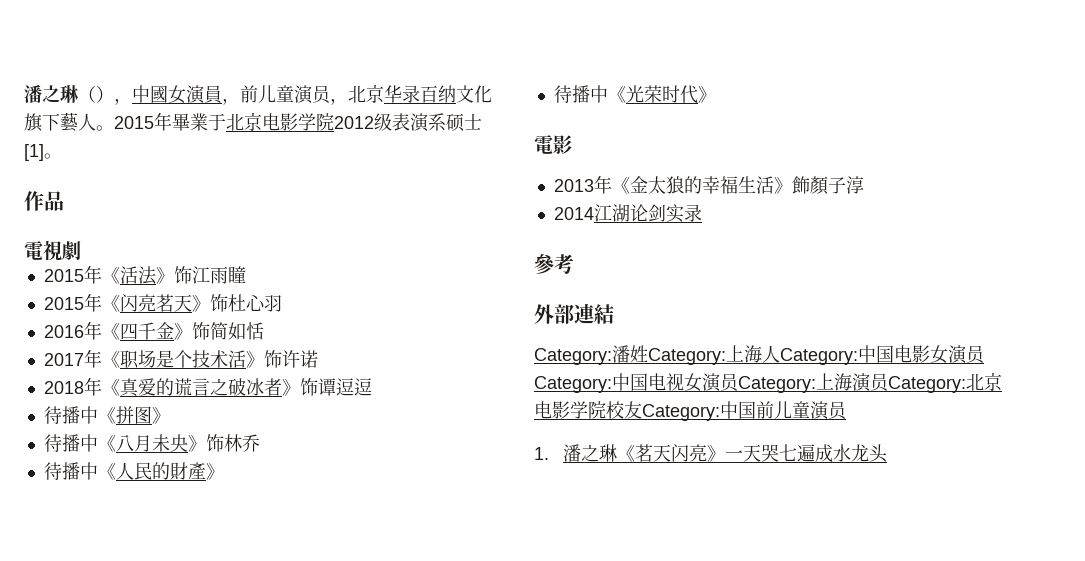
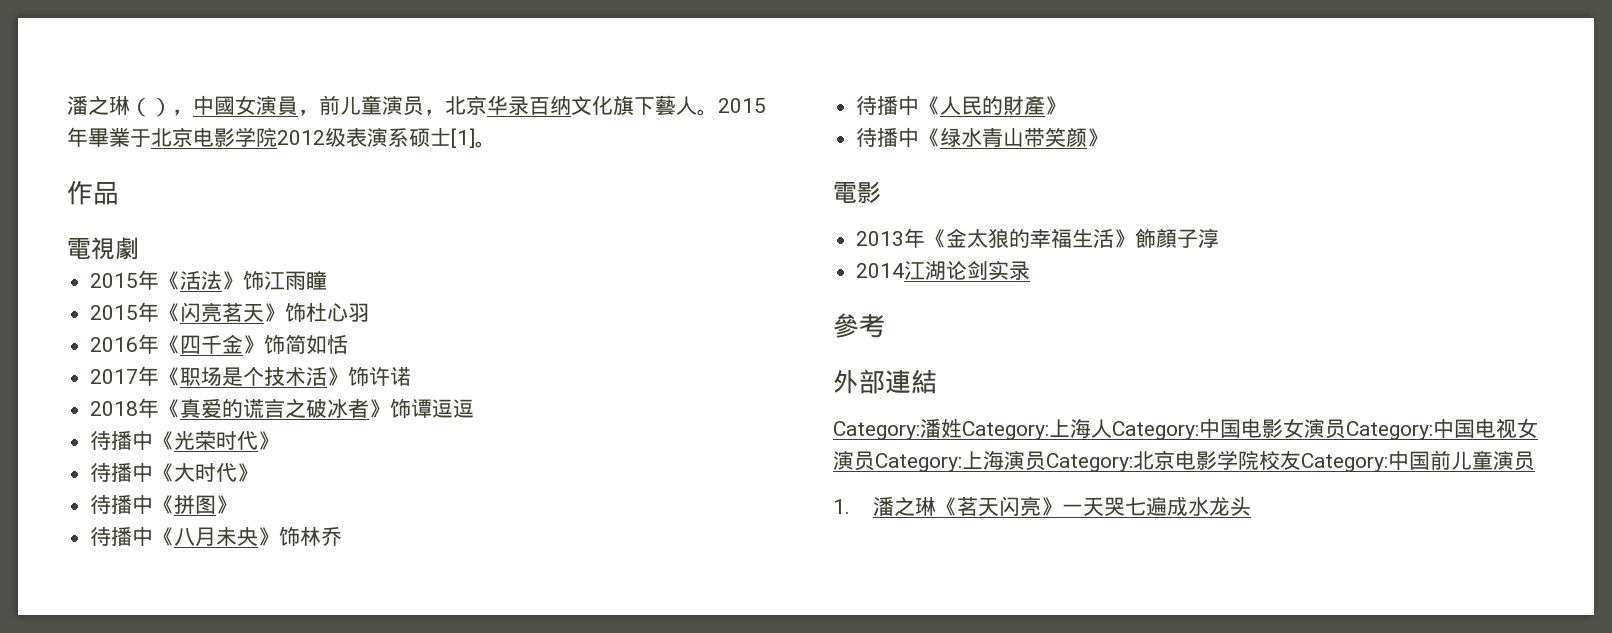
(372, 387) none -> [90,430,280,451] [90,462,259,483] // 待播中《光荣时代》 // 待播中《大时代》
[625,85,698,104] 光荣时代 -> [940,127,1088,148] 绿水青山带笑颜

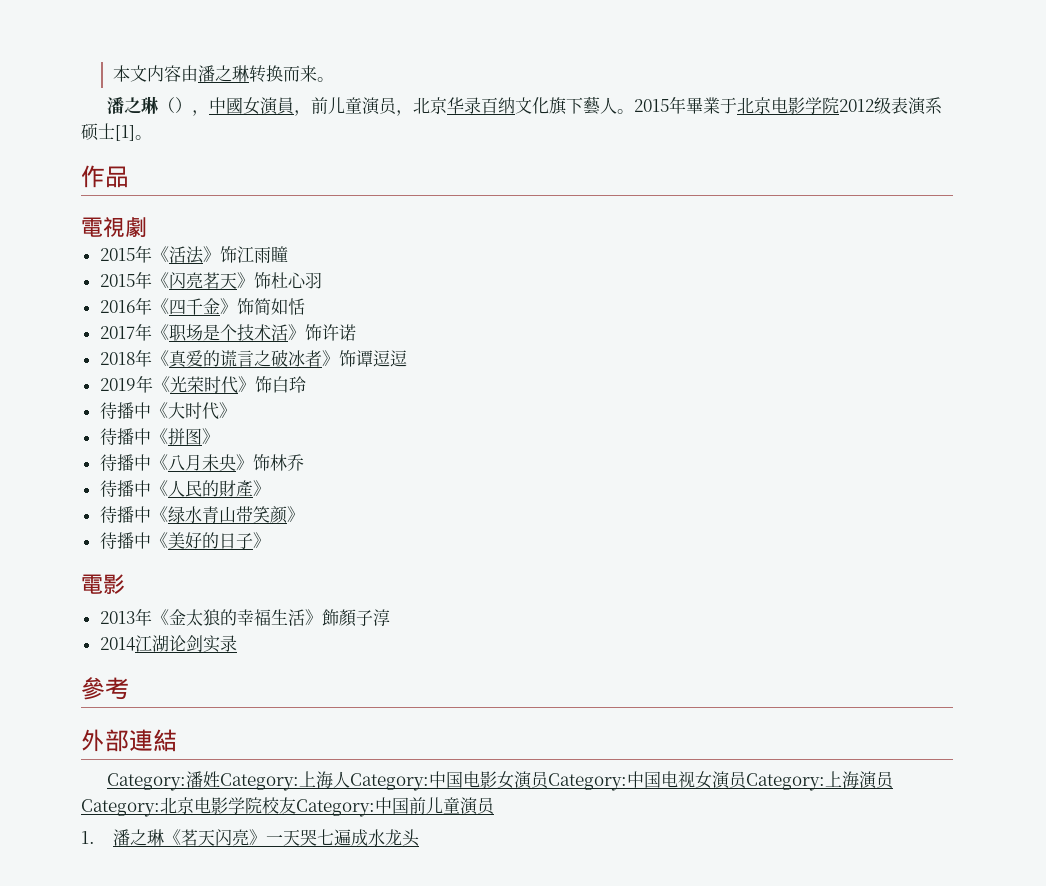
(67, 105) none -> [112,65,334,83] 本文内容由潘之琳转换而来。 //
[90,430,154,451] 待播中 -> [99,375,153,393] 2019年
(280, 440) none -> [254,376,306,393] 饰白玲
(1109, 137) none -> [99,532,270,549] // 待播中《美好的日子》

